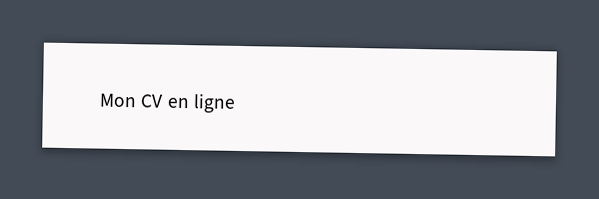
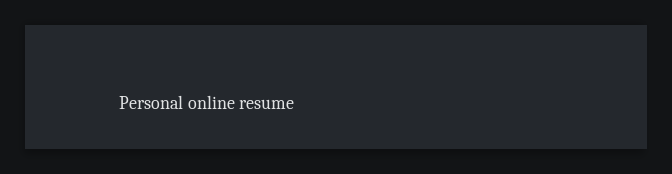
[99,93,236,114] Mon CV en ligne -> [119,95,295,109] Personal online resume

